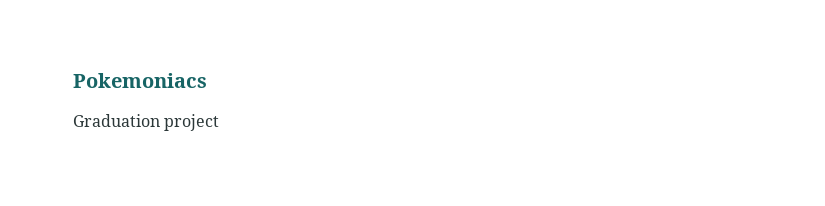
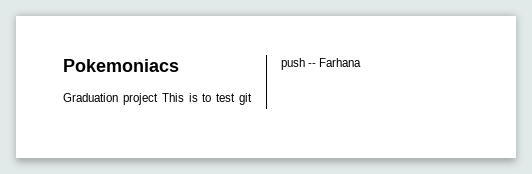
(220, 122) none -> [161,93,253,105] [281,58,362,70] This is to test git push -- Farhana

